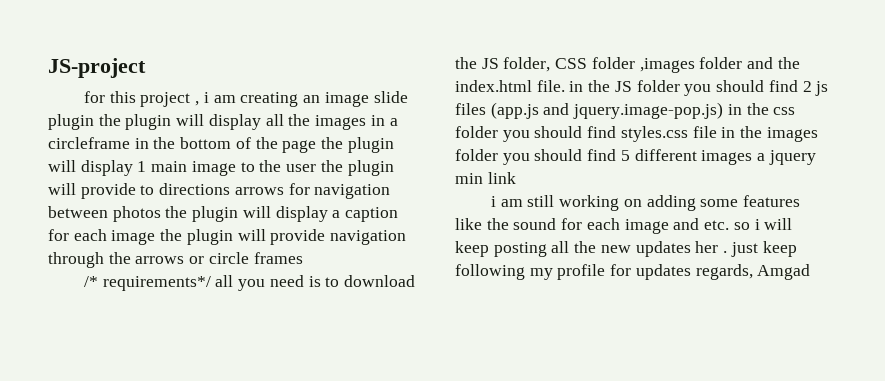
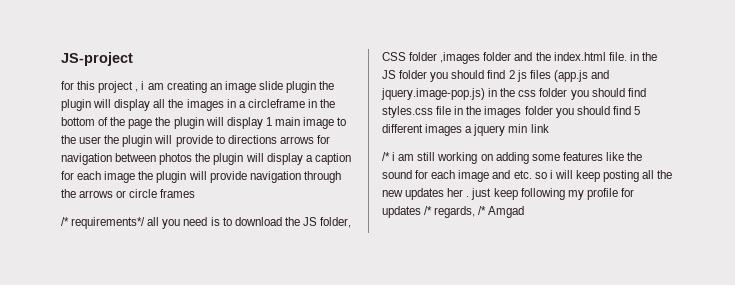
(516, 178) none -> [382,152,390,161] /*
[695,264,753,280] regards, -> [424,206,487,218] /* regards, /*

